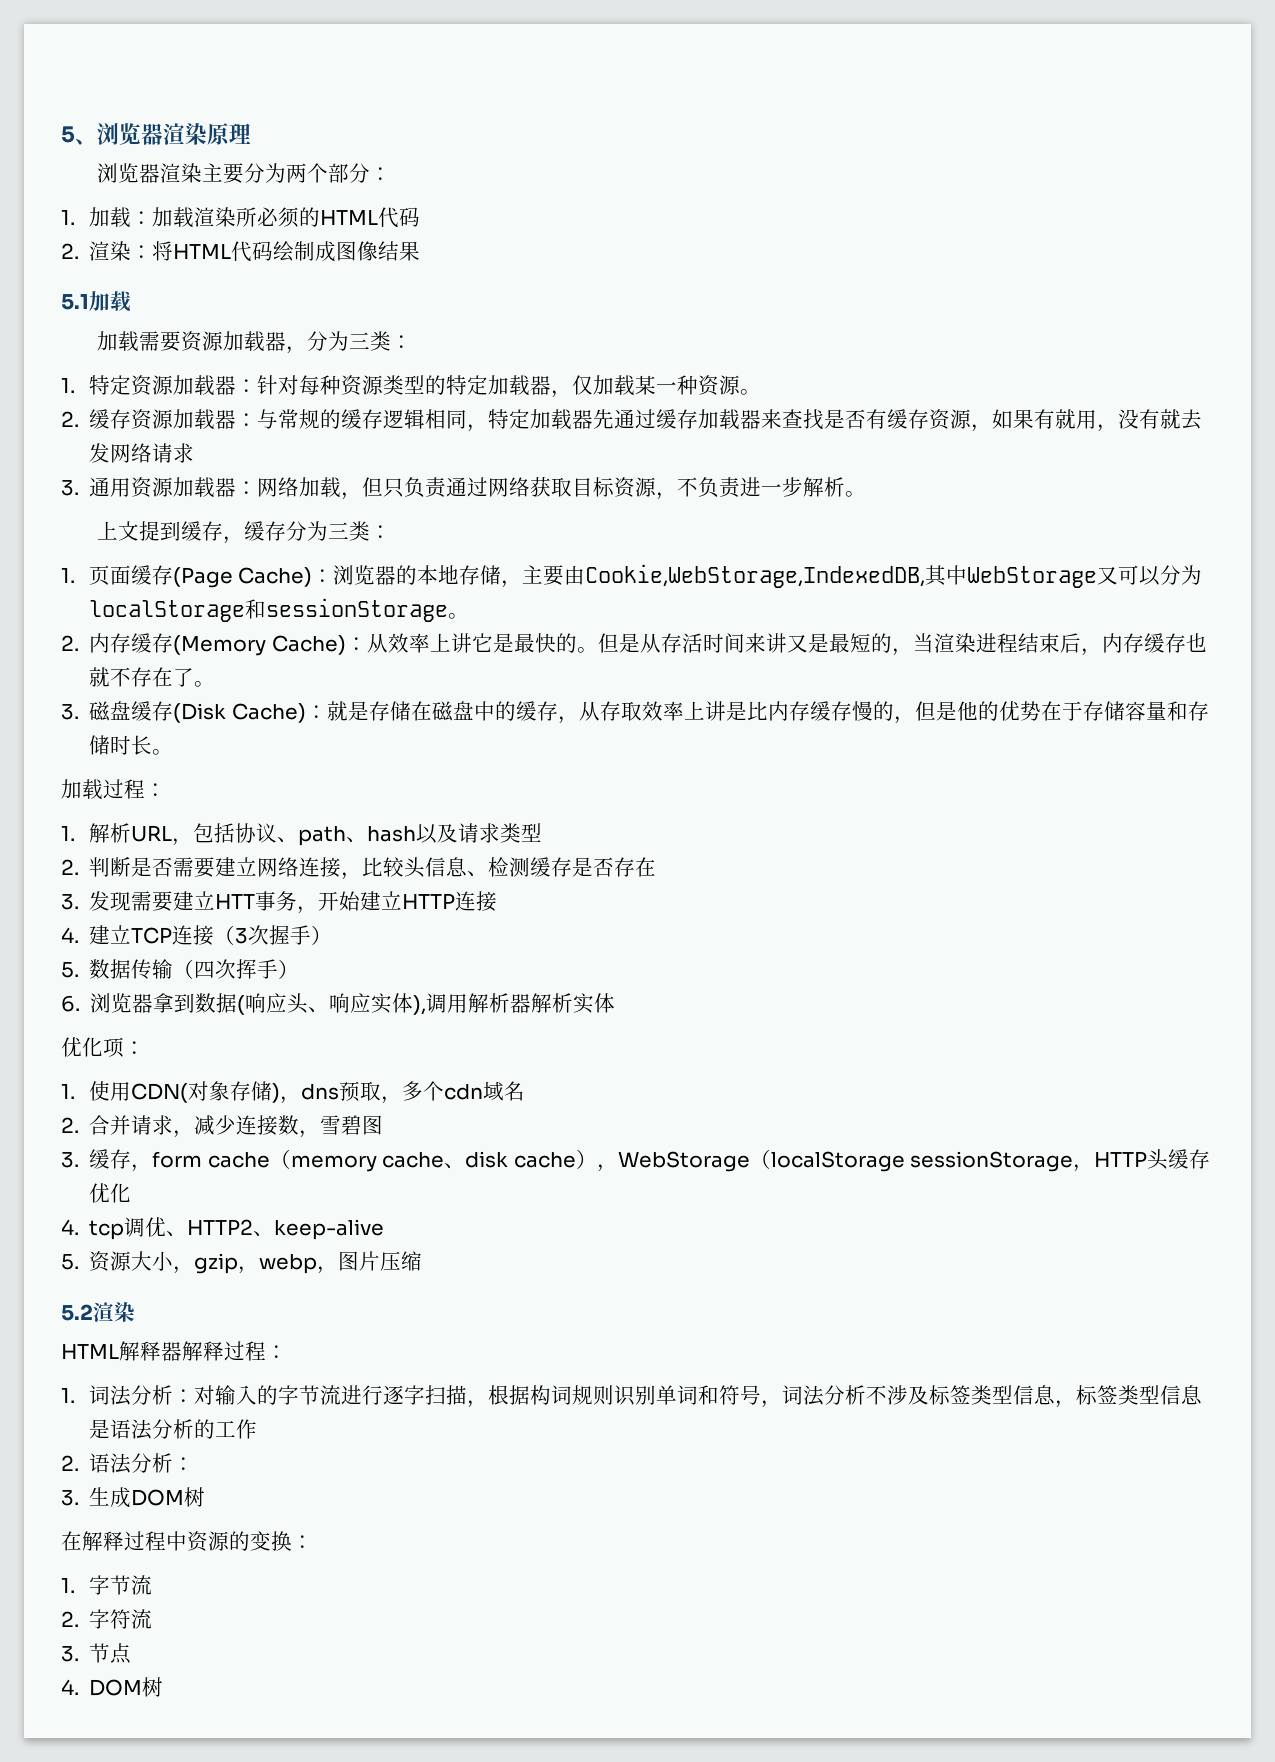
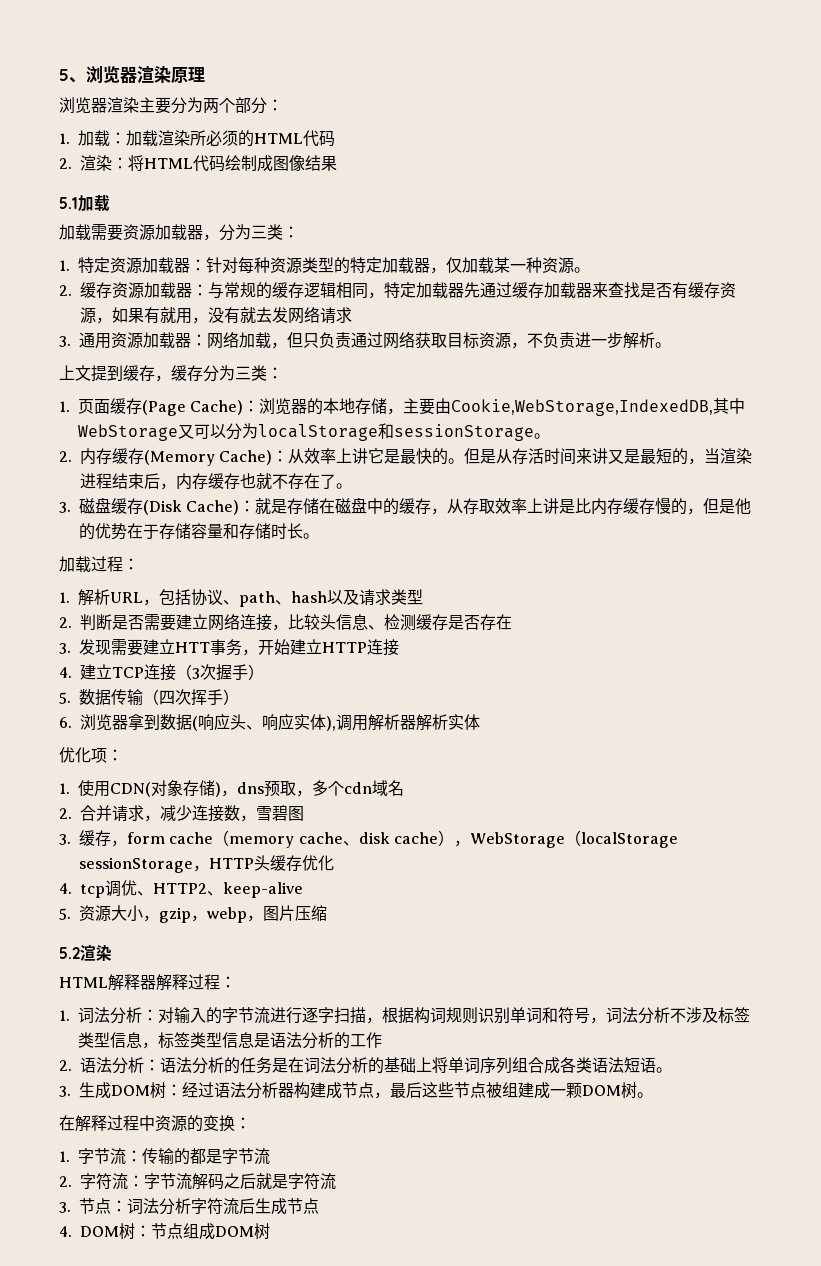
[61,1487,206,1508] // 3.生成DOM树 -> [160,1057,672,1074] [59,1082,653,1099] 语法分析的任务是在词法分析的基础上将单词序列组合成各类语法短语。 // 3.生成DOM树：经过语法分析器构建成节点，最后这些节点被组建成一颗DOM树。
[61,1609,153,1629] [61,1646,79,1662] // 2.字符流 // 3. -> [126,1148,270,1165] [59,1173,336,1190] [59,1198,287,1215] ：传输的都是字节流 // 2.字符流：字节流解码之后就是字符流 // 3.节点：词法分析字符流后生成
(164, 1687) none -> [135,1223,270,1240] ：节点组成DOM树

